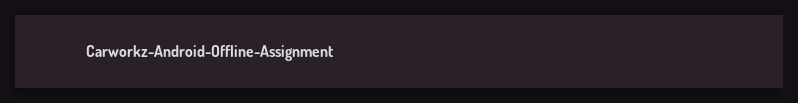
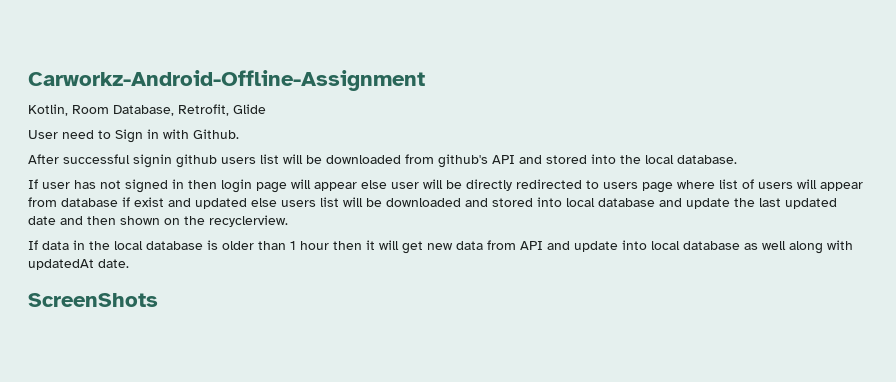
(334, 53) none -> [28,104,266,116] [28,129,239,143] [28,154,737,168] [28,179,863,193] [28,197,837,209] [28,215,288,227] [28,240,853,254] [28,259,129,270] [28,293,158,307] // Kotlin, Room Database, Retrofit, Glide // User need to Sign in with Github. // After successful signin github users list will be downloaded from github's API and stored into the local database. // If user has not signed in then login page will appear else user will be directly redirected to users page where list of users will appear from database if exist and updated else users list will be downloaded and stored into local database and update the last updated date and then shown on the recyclerview. // If data in the local database is older than 1 hour then it will get new data from API and update into local database as well along with updatedAt date. // ScreenShots

